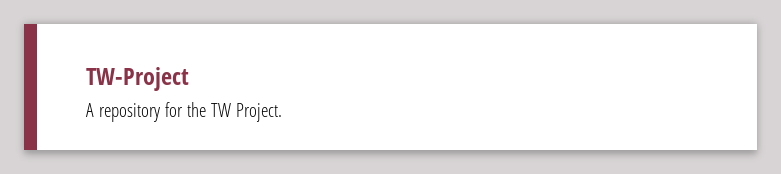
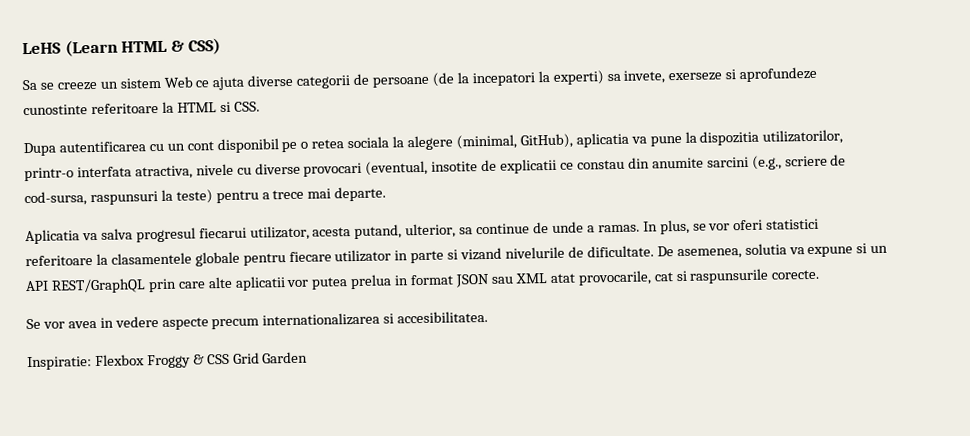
[86,67,189,91] [86,102,282,122] TW-Project // A repository for the TW Project. -> [22,38,222,57] [22,66,818,91] [23,101,260,116] [23,129,844,157] [24,154,847,182] [24,186,387,207] [25,218,820,245] [25,243,889,267] [25,268,820,294] [26,310,489,330] [27,351,309,371] LeHS (Learn HTML & CSS) // Sa se creeze un sistem Web ce ajuta diverse categorii de persoane (de la incepatori la experti) sa invete, exerseze si aprofundeze cunostinte referitoare la HTML si CSS. // Dupa autentificarea cu un cont disponibil pe o retea sociala la alegere (minimal, GitHub), aplicatia va pune la dispozitia utilizatorilor, printr-o interfata atractiva, nivele cu diverse provocari (eventual, insotite de explicatii ce constau din anumite sarcini (e.g., scriere de cod-sursa, raspunsuri la teste) pentru a trece mai departe. // Aplicatia va salva progresul fiecarui utilizator, acesta putand, ulterior, sa continue de unde a ramas. In plus, se vor oferi statistici referitoare la clasamentele globale pentru fiecare utilizator in parte si vizand nivelurile de dificultate. De asemenea, solutia va expune si un API REST/GraphQL prin care alte aplicatii vor putea prelua in format JSON sau XML atat provocarile, cat si raspunsurile corecte. // Se vor avea in vedere aspecte precum internationalizarea si accesibilitatea. // Inspiratie: Flexbox Froggy & CSS Grid Garden

